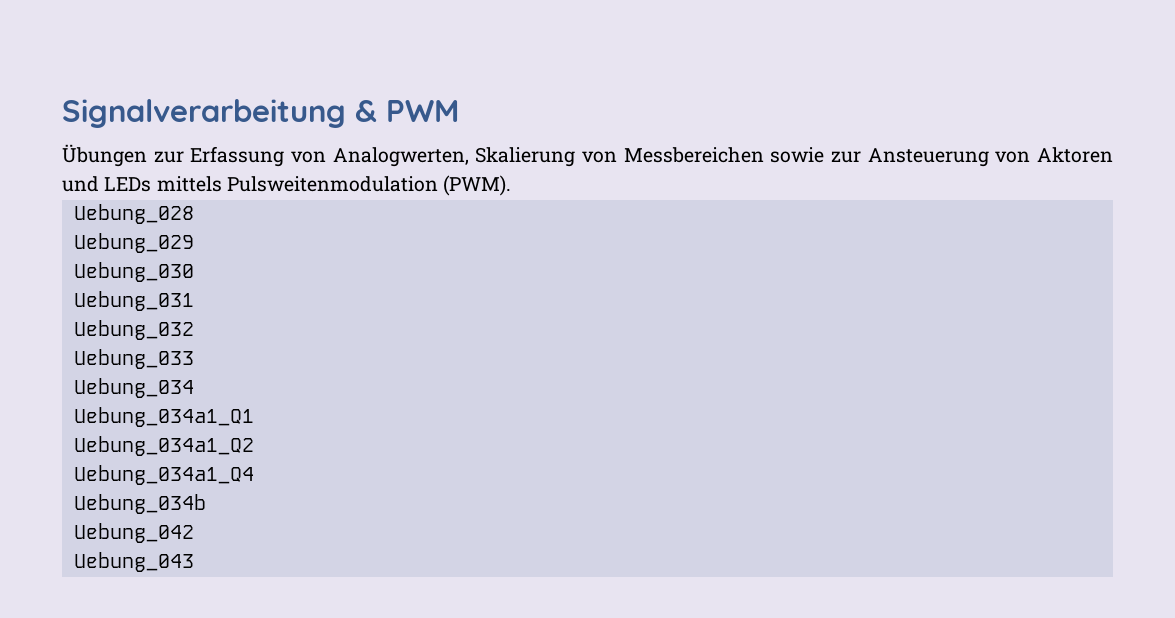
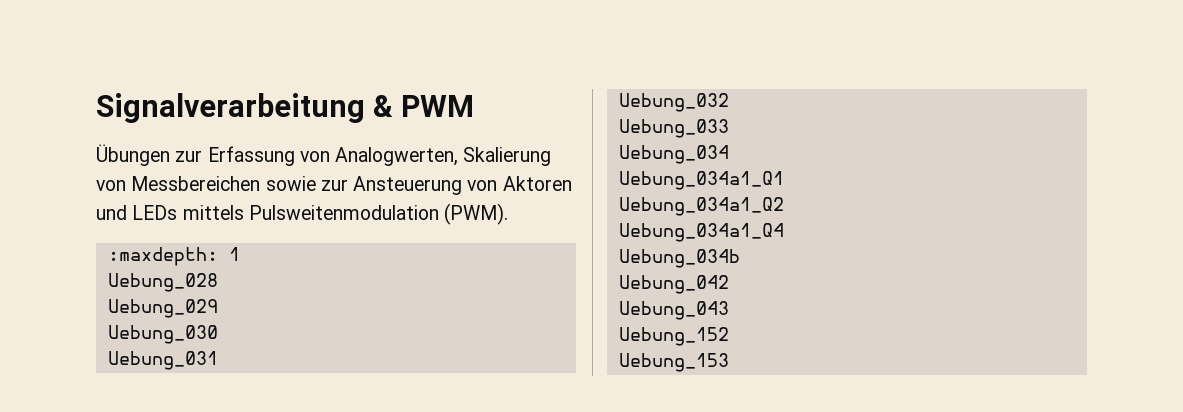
(512, 185) none -> [107,247,240,266] // :maxdepth: 1
(194, 562) none -> [618,327,729,346] [618,353,729,372] // Uebung_152 // Uebung_153

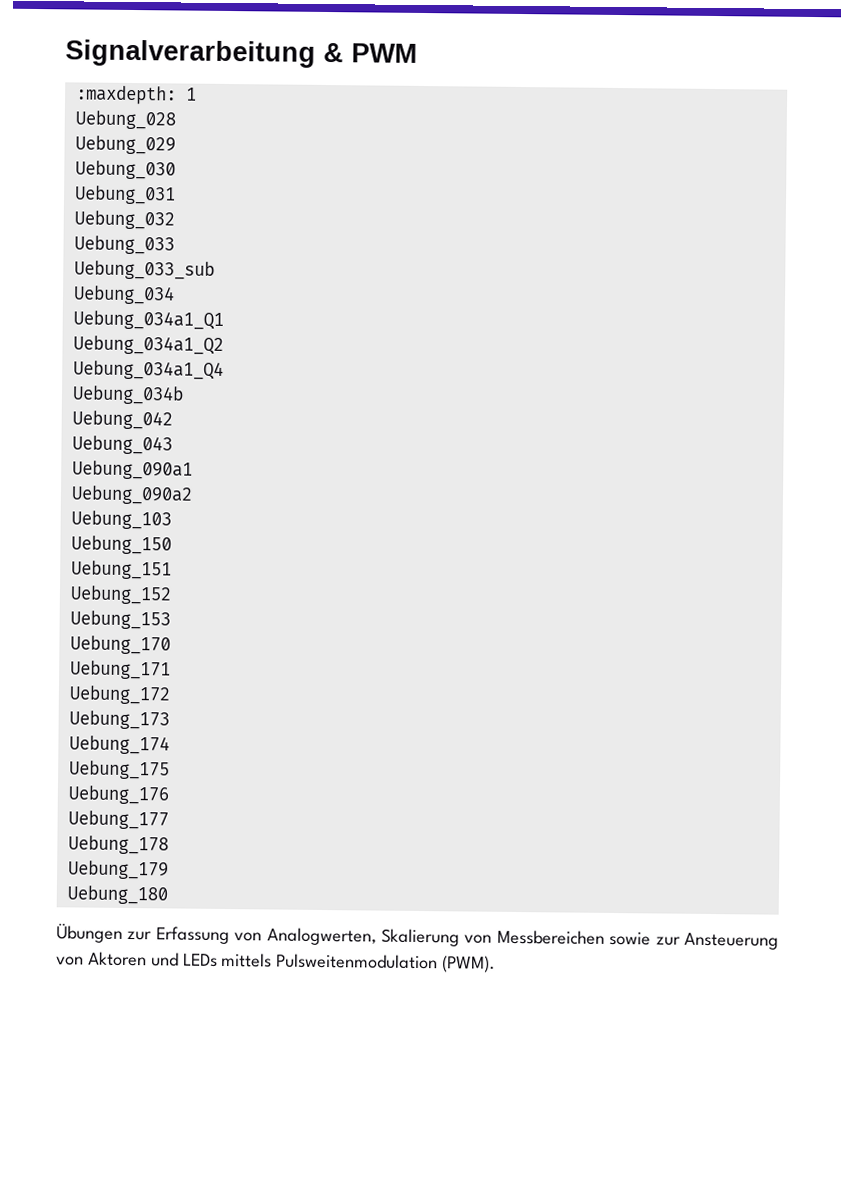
(475, 106) none -> [74,85,197,105] [74,110,176,130] [74,135,176,155] [74,160,176,180] [73,185,176,205] [73,210,175,230] [73,235,175,255] [73,260,215,280] [72,285,175,305] [72,310,224,330] [72,335,224,355] [72,360,224,380] [71,385,184,405] [71,410,173,430] [71,435,173,455] [71,460,193,480] [70,485,193,505] [70,510,172,530] [70,535,172,555] [70,560,172,580] [69,585,172,605] [69,610,171,630] [69,635,171,655] [69,660,171,680] [68,685,170,705] [68,710,170,730] [68,735,170,755] [68,760,170,780] [67,785,169,805] [67,810,169,830] [67,835,169,855] [67,860,169,880] [66,885,168,905] // :maxdepth: 1 // Uebung_028 // Uebung_029 // Uebung_030 // Uebung_031 // Uebung_032 // Uebung_033 // Uebung_033_sub // Uebung_034 // Uebung_034a1_Q1 // Uebung_034a1_Q2 // Uebung_034a1_Q4 // Uebung_034b // Uebung_042 // Uebung_043 // Uebung_090a1 // Uebung_090a2 // Uebung_103 // Uebung_150 // Uebung_151 // Uebung_152 // Uebung_153 // Uebung_170 // Uebung_171 // Uebung_172 // Uebung_173 // Uebung_174 // Uebung_175 // Uebung_176 // Uebung_177 // Uebung_178 // Uebung_179 // Uebung_180
[107,247,240,266] [107,273,218,292] [107,299,218,318] [107,325,218,344] [107,351,218,370] [618,93,729,112] [618,119,729,138] [618,145,729,164] [618,171,784,190] [618,197,784,216] [618,223,784,242] [618,249,740,268] [618,275,729,294] [618,301,729,320] [618,327,729,346] [618,353,729,372] // :maxdepth: 1 // Uebung_028 // Uebung_029 // Uebung_030 // Uebung_031 // Uebung_032 // Uebung_033 // Uebung_034 // Uebung_034a1_Q1 // Uebung_034a1_Q2 // Uebung_034a1_Q4 // Uebung_034b // Uebung_042 // Uebung_043 // Uebung_152 // Uebung_153 -> (497, 964) none

